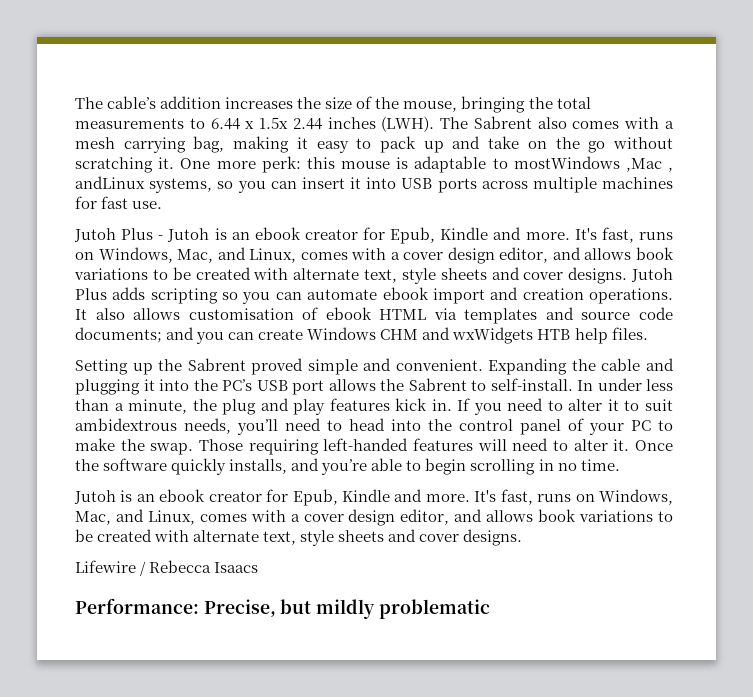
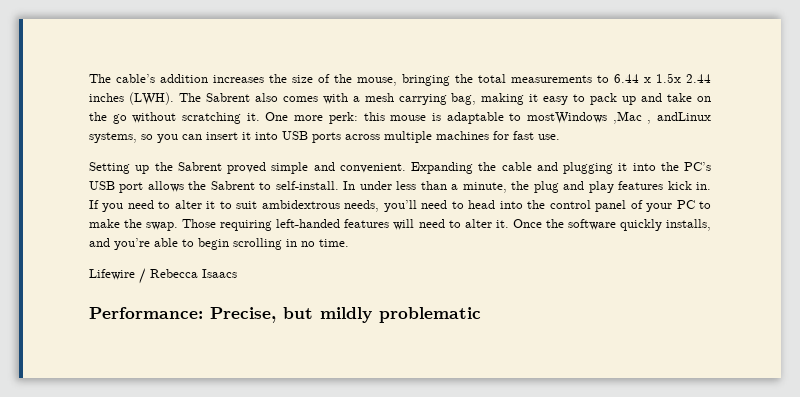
[74,227,673,244] [75,247,675,264] [74,267,673,284] [75,287,674,304] [75,307,673,324] [75,327,648,344] // Jutoh Plus - Jutoh is an ebook creator for Epub, Kindle and more. It's fast, runs on Windows, Mac, and Linux, comes with a cover design editor, and allows book variations to be created with alternate text, style sheets and cover designs. Jutoh Plus adds scripting so you can automate ebook import and creation operations. It also allows customisation of ebook HTML via templates and source code documents; and you can create Windows CHM and wxWidgets HTB help files. -> (560, 137) none
[74,489,674,506] [75,509,673,526] [75,529,523,546] // Jutoh is an ebook creator for Epub, Kindle and more. It's fast, runs on Windows, Mac, and Linux, comes with a cover design editor, and allows book variations to be created with alternate text, style sheets and cover designs. -> (349, 243) none

